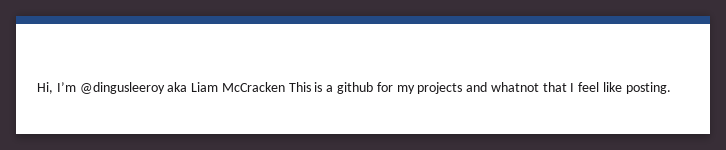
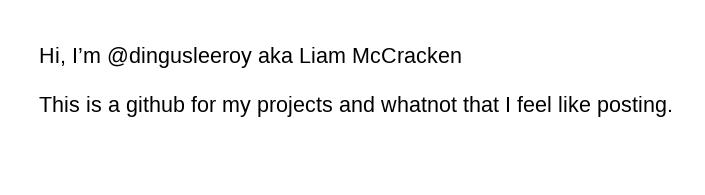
(285, 87) none -> (462, 55) //

